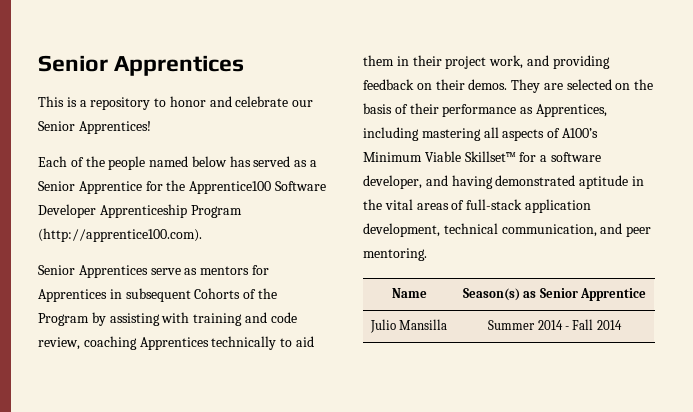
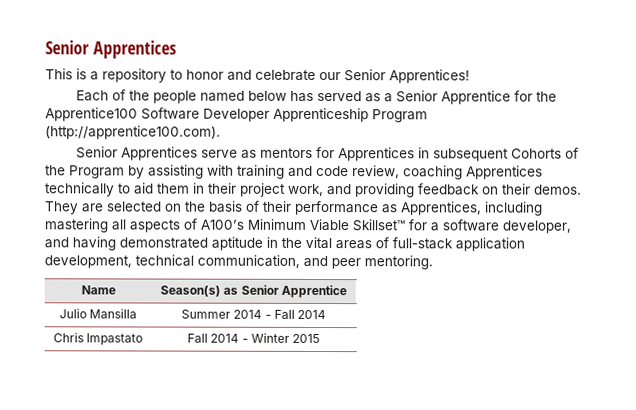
(622, 325) none -> [52,332,144,346] [187,332,320,344] // Chris Impastato | Fall 2014 - Winter 2015

